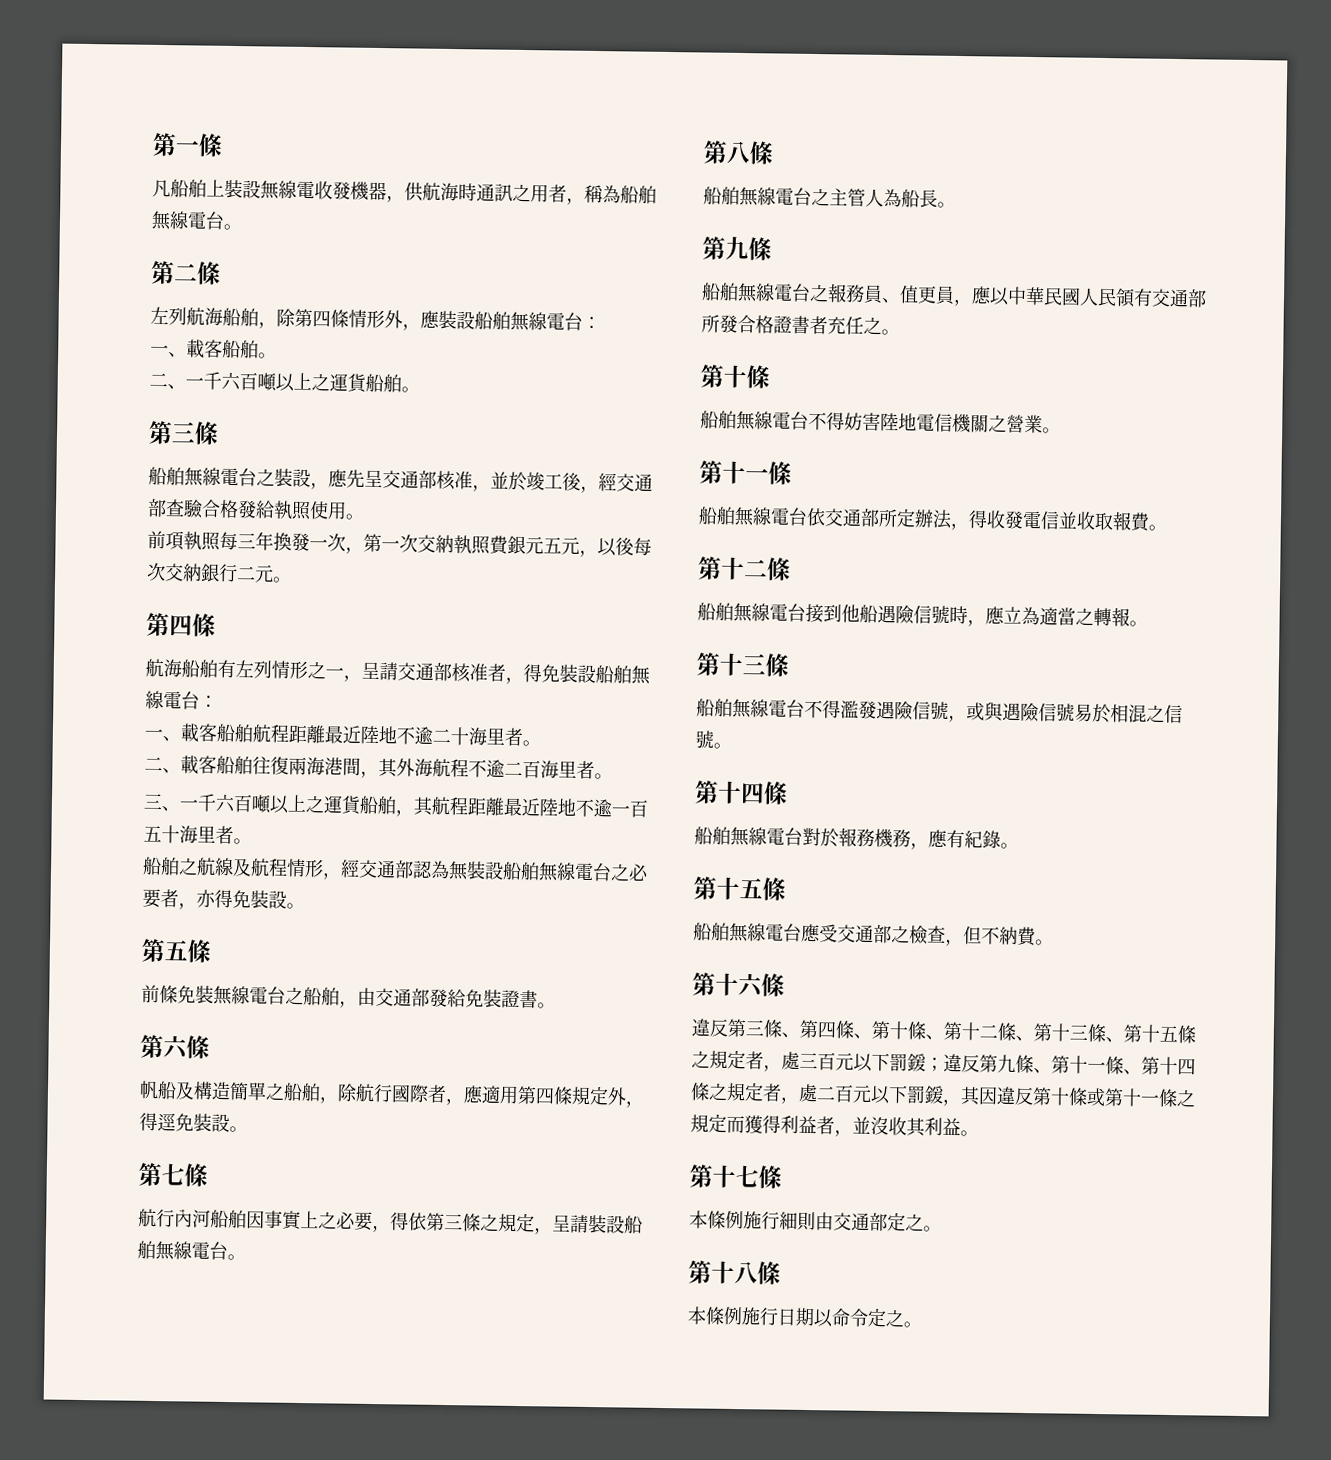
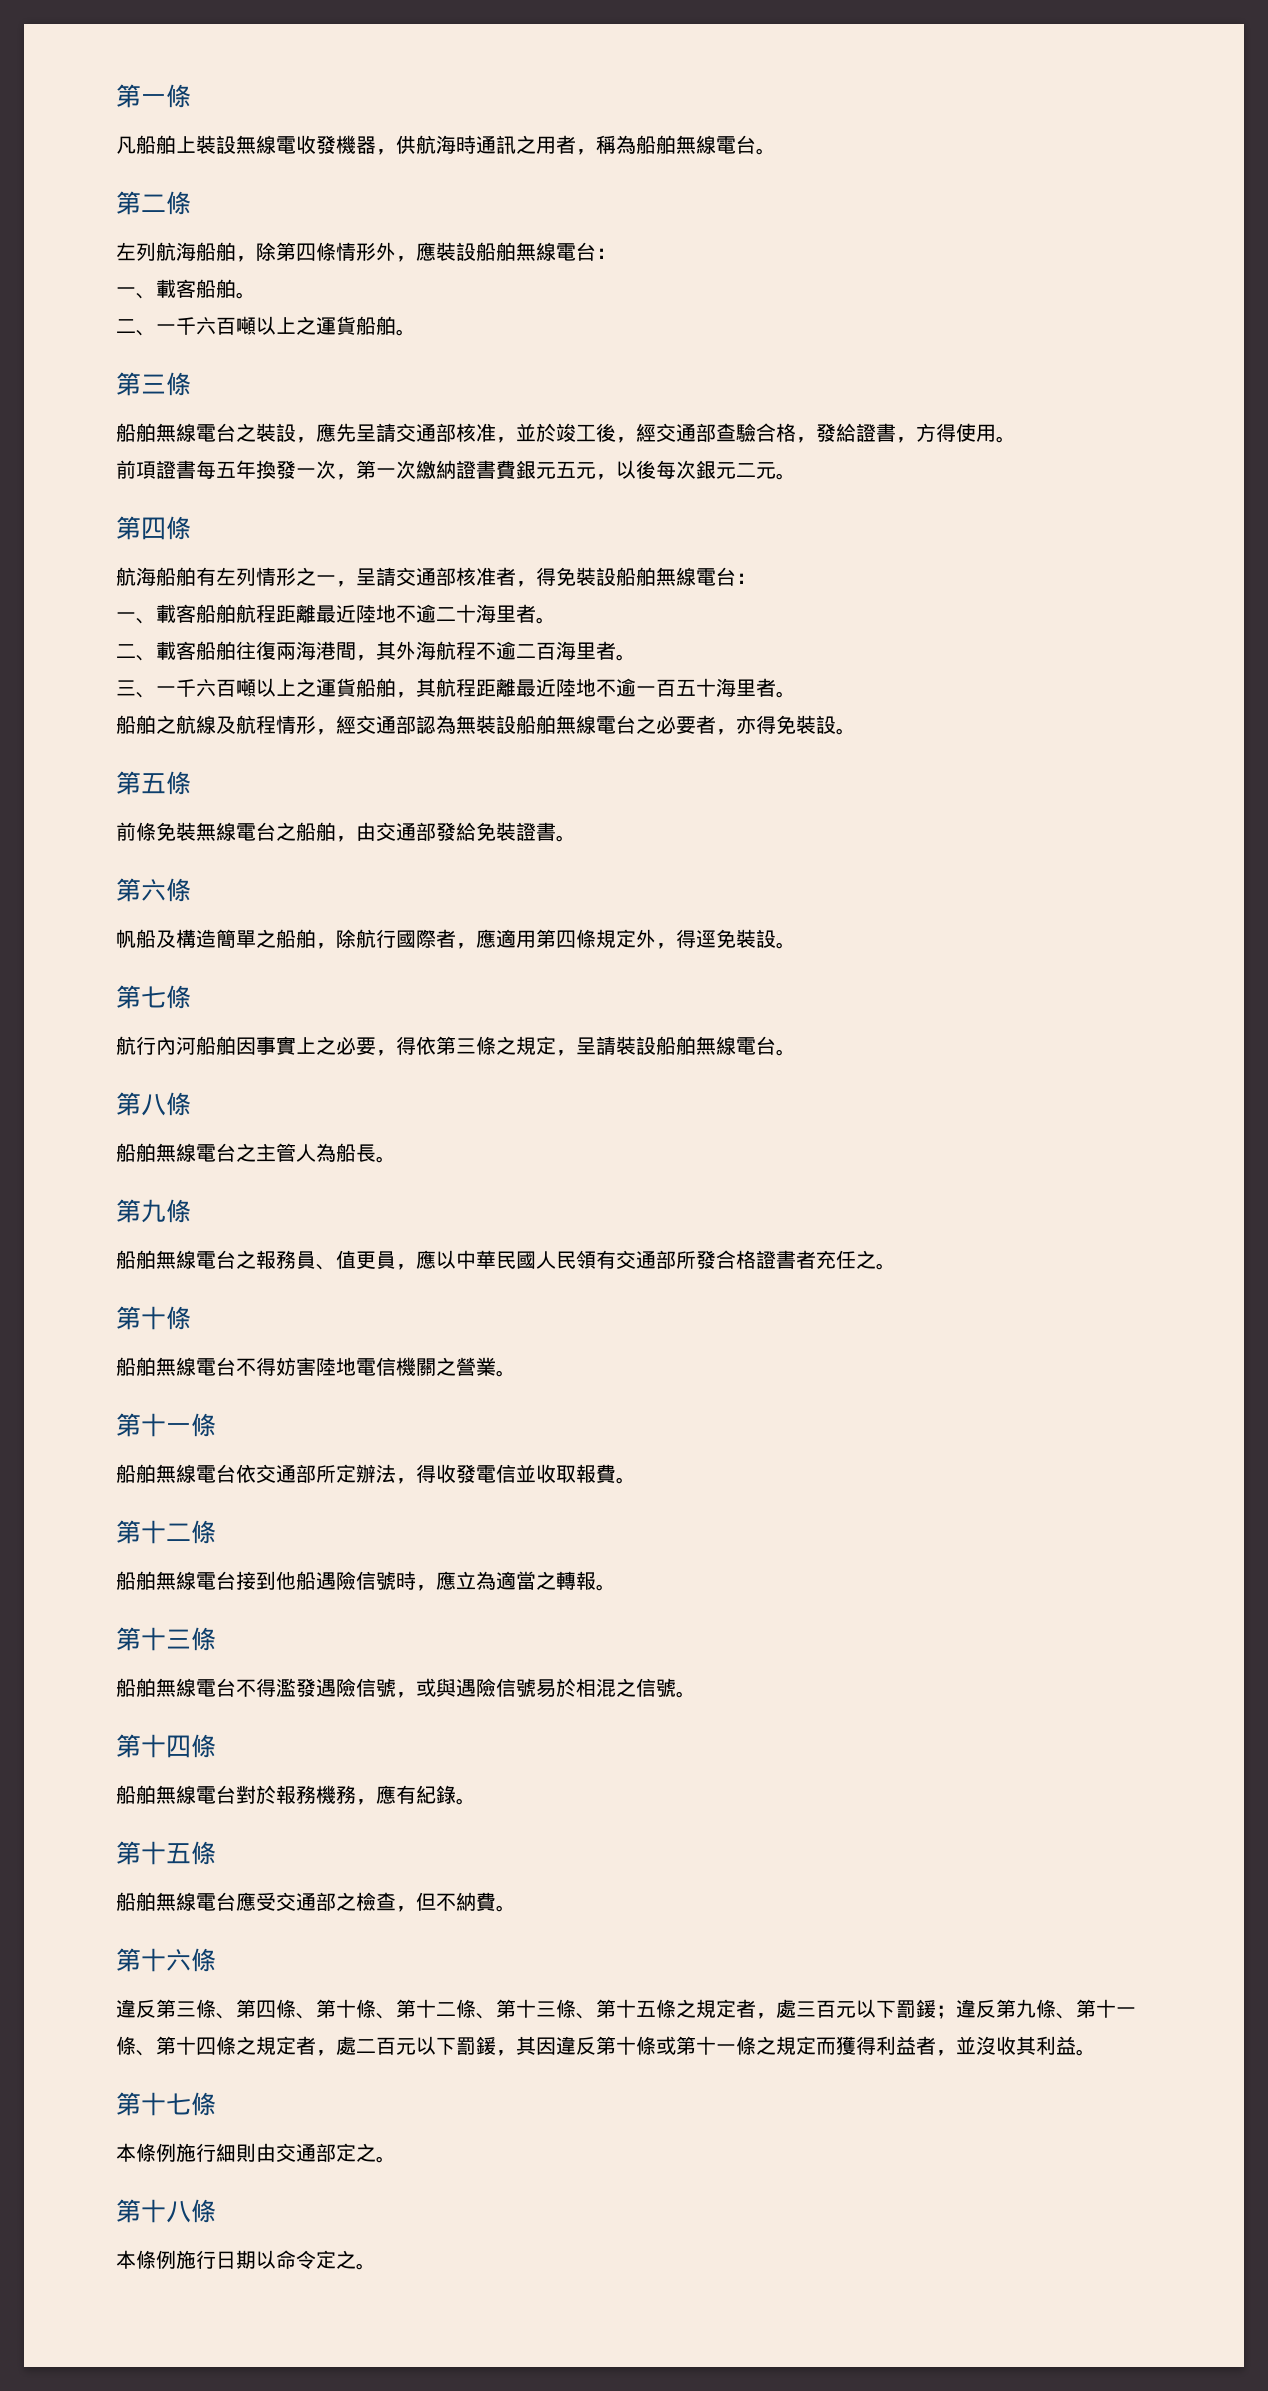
(383, 478) none -> [376,423,396,442] 請
[237,500,312,521] 發給執照 -> [796,423,956,443] ，發給證書，方得
[183,531,256,551] 執照每三 -> [156,460,236,479] 證書每五
[417,534,491,555] 交納執照 -> [416,460,496,479] 繳納證書
[165,563,238,583] 交納銀行 -> [696,460,736,479] 銀元

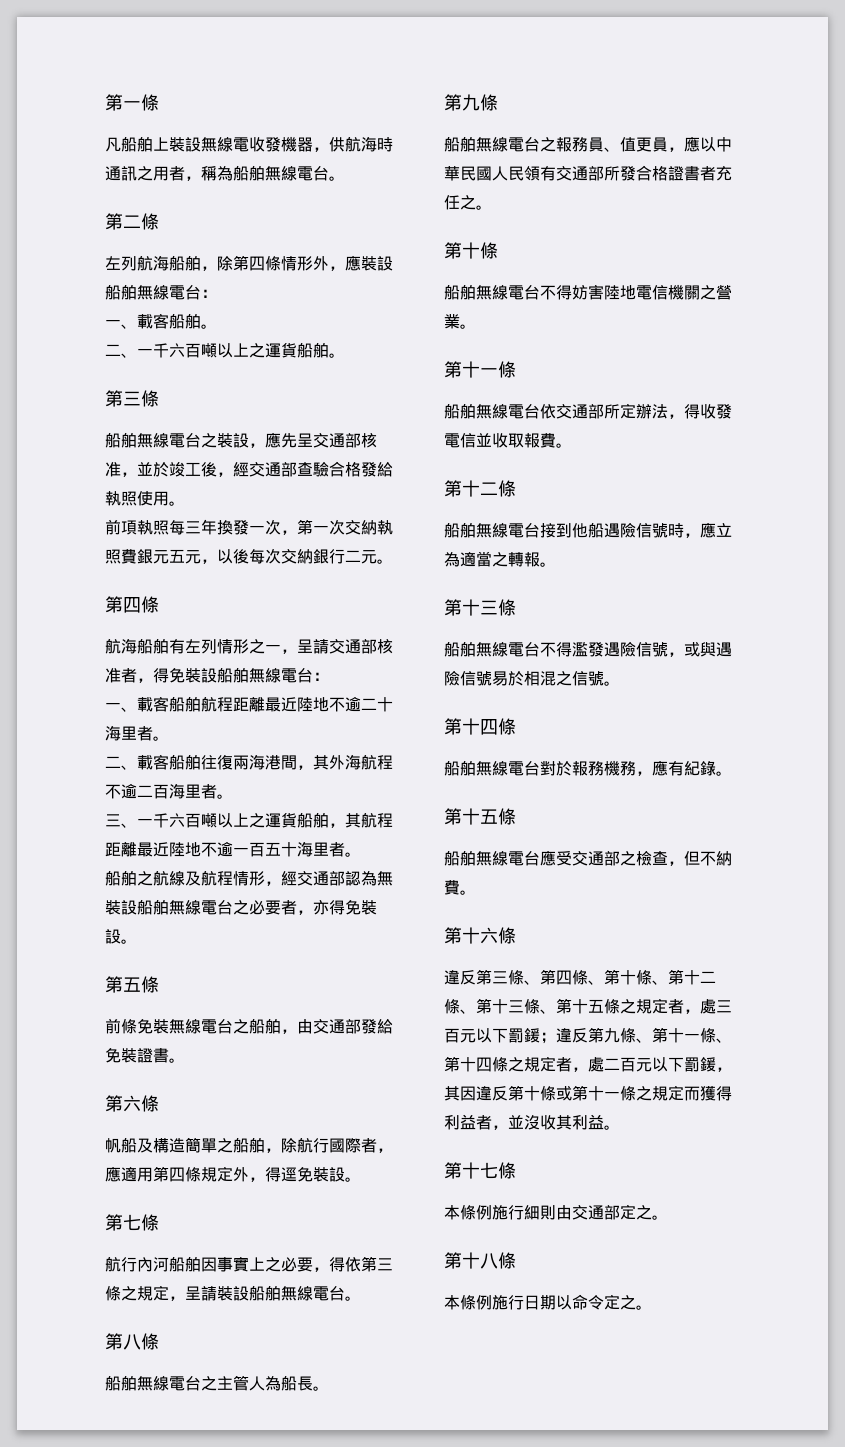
[376,423,396,442] 請 -> (313, 440) none
[796,423,956,443] ，發給證書，方得 -> [361,461,393,477] [105,491,137,506] 發給執照
[156,460,236,479] 證書每五 -> [137,520,201,535] 執照每三
[416,460,496,479] 繳納證書 -> [345,520,393,535] [105,549,121,564] 交納執照
[696,460,736,479] 銀元 -> [281,549,345,564] 交納銀行

